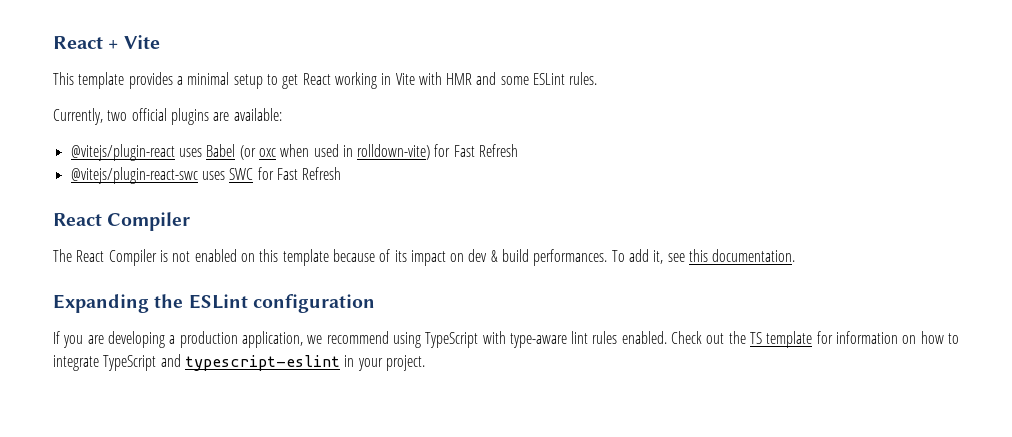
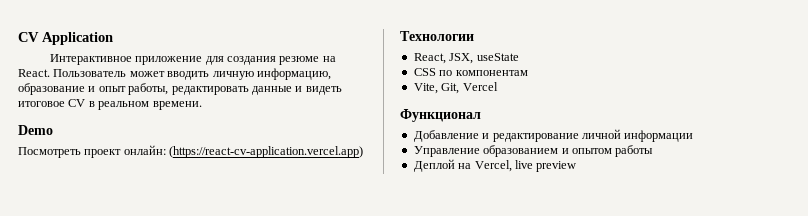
[53,35,160,49] [53,72,598,89] [53,108,282,125] [70,144,519,161] [70,167,342,184] [53,212,191,231] [53,249,796,266] [53,294,375,313] [53,331,960,348] [53,354,425,371] React + Vite // This template provides a minimal setup to get React working in Vite with HMR and some ESLint rules. // Currently, two official plugins are available: // @vitejs/plugin-react uses Babel (or oxc when used in rolldown-vite) for Fast Refresh // @vitejs/plugin-react-swc uses SWC for Fast Refresh // React Compiler // The React Compiler is not enabled on this template because of its impact on dev & build performances. To add it, see this documentation. // Expanding the ESLint configuration // If you are developing a production application, we recommend using TypeScript with type-aware lint rules enabled. Check out the TS template for information on how to integrate TypeScript and typescript-eslint in your project. -> [18,32,113,45] [49,54,336,65] [18,68,331,80] [18,83,342,95] [18,99,202,110] [18,125,53,135] [18,145,364,158] [400,31,474,41] [413,53,519,64] [413,68,528,76] [413,82,498,94] [400,109,481,122] [413,129,694,142] [413,145,654,157] [413,159,577,172] CV Application // Интерактивное приложение для создания резюме на React. Пользователь может вводить личную информацию, образование и опыт работы, редактировать данные и видеть итоговое CV в реальном времени. // Demo // Посмотреть проект онлайн: (https://react-cv-application.vercel.app) // Технологии // React, JSX, useState // CSS по компонентам // Vite, Git, Vercel // Функционал // Добавление и редактирование личной информации // Управление образованием и опытом работы // Деплой на Vercel, live preview

